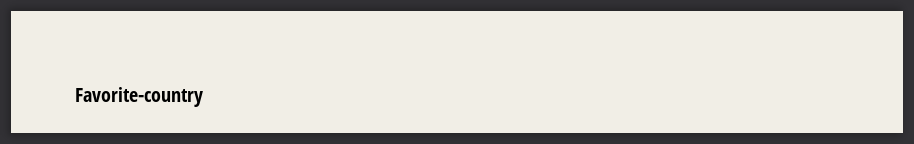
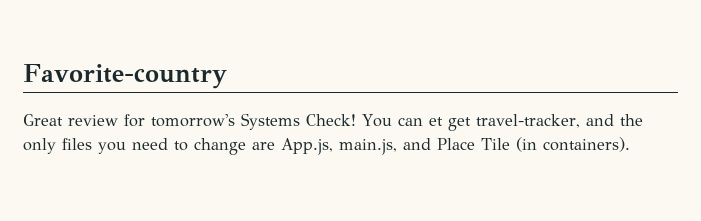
(203, 97) none -> [23,113,643,131] [23,137,630,155] // Great review for tomorrow's Systems Check! You can et get travel-tracker, and the only files you need to change are App.js, main.js, and Place Tile (in containers).

